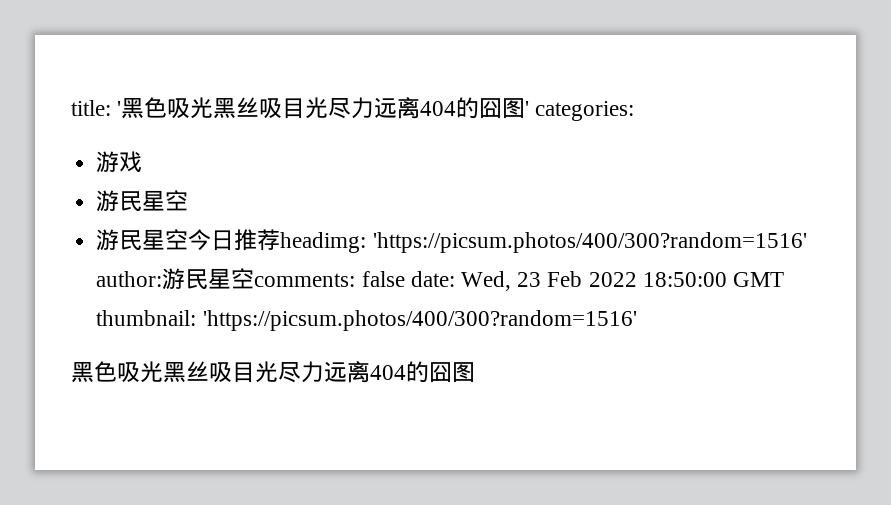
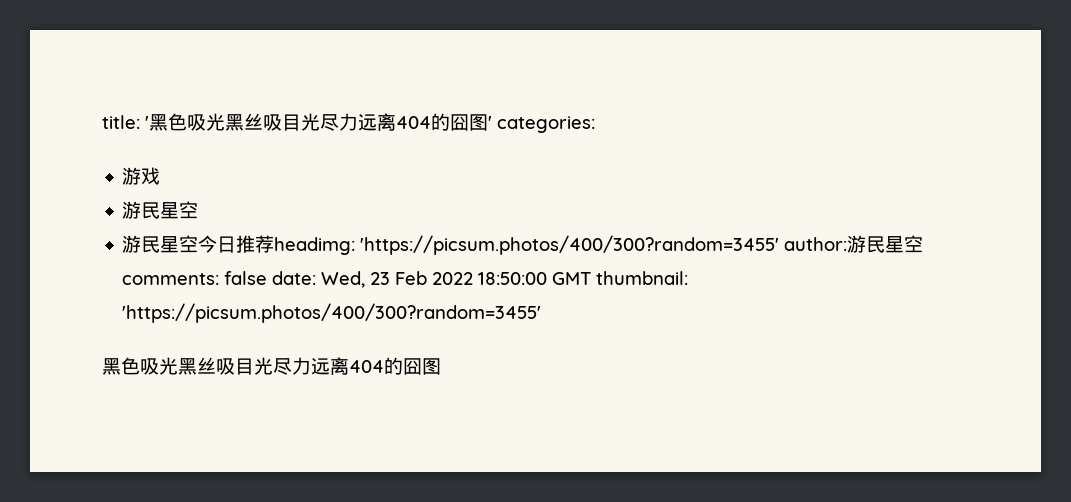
[372,232,807,253] 'https://picsum.photos/400/300?random=1516' -> [360,235,780,255] 'https://picsum.photos/400/300?random=3455'
[202,310,637,331] 'https://picsum.photos/400/300?random=1516' -> [122,303,542,323] 'https://picsum.photos/400/300?random=3455'

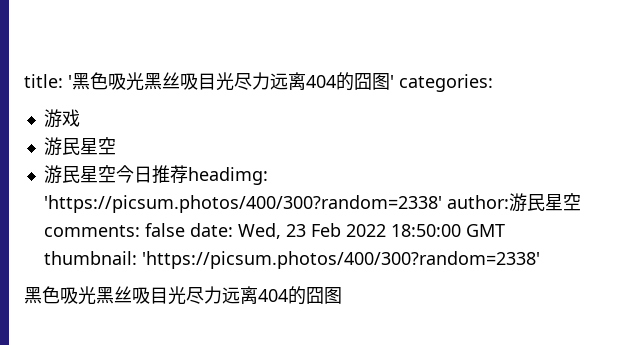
[360,235,780,255] 'https://picsum.photos/400/300?random=3455' -> [43,195,442,213] 'https://picsum.photos/400/300?random=2338'
[122,303,542,323] 'https://picsum.photos/400/300?random=3455' -> [141,251,540,269] 'https://picsum.photos/400/300?random=2338'

